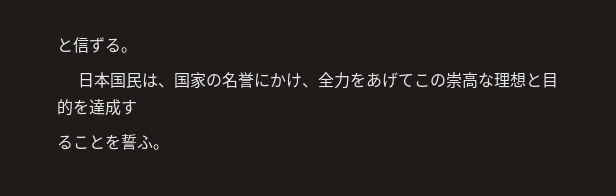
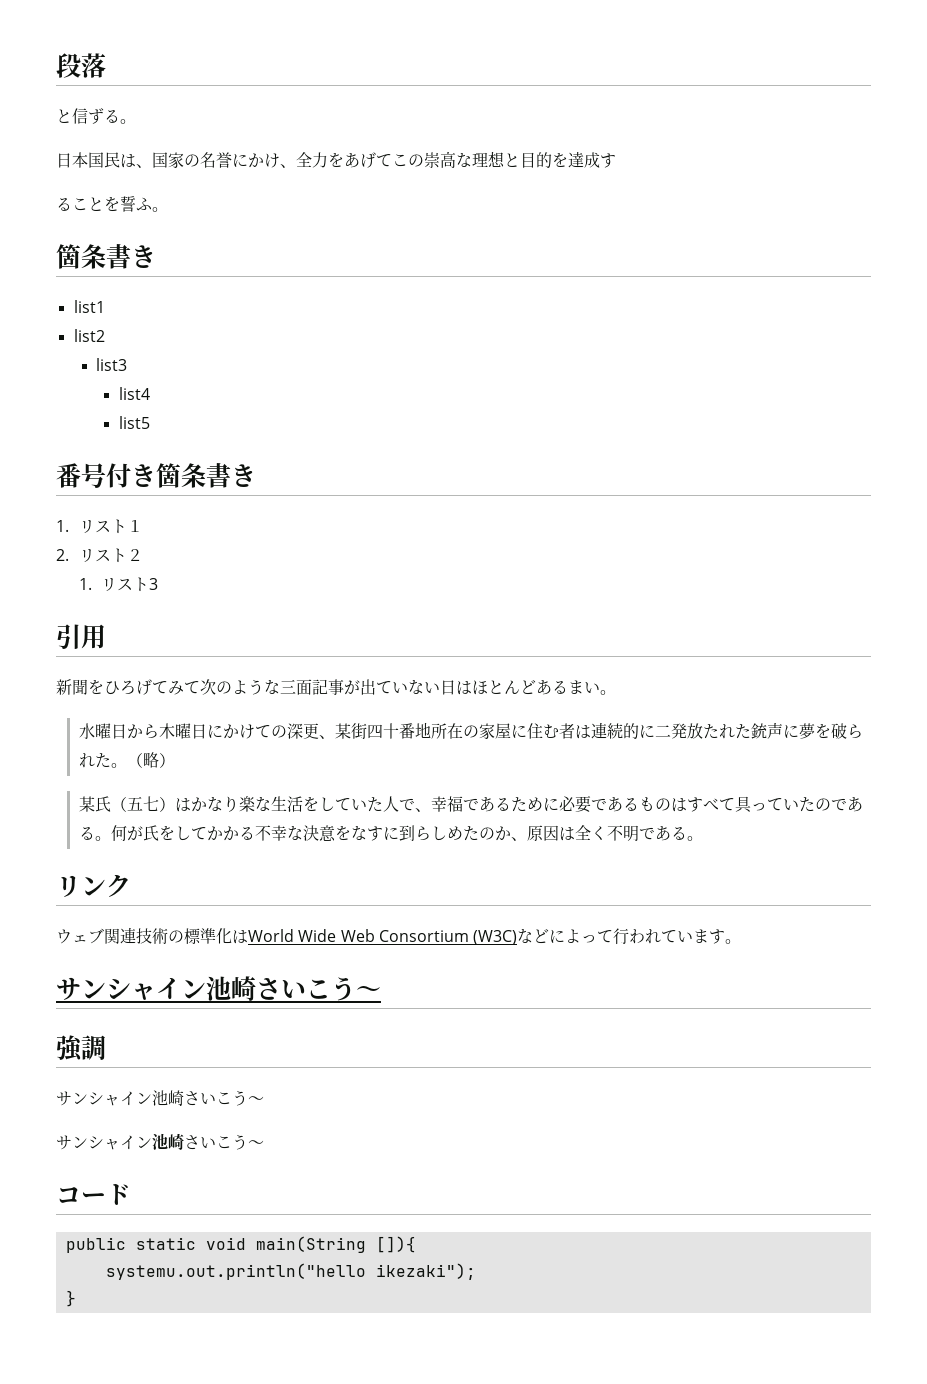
(57, 45) none -> [56,53,106,78] 段落 //
(169, 147) none -> [56,244,156,269] [73,300,105,313] [73,329,105,342] [96,358,128,371] [118,387,150,400] [118,416,150,429] [56,463,256,488] [56,519,143,534] [56,548,143,563] [78,577,159,592] [56,624,106,650] [56,679,616,695] [78,722,863,740] [78,752,175,768] [78,796,863,813] [78,825,703,842] [56,874,131,897] [56,927,742,945] [56,976,381,1001] [56,1035,106,1062] [56,1090,264,1106] [56,1133,264,1150] [56,1184,131,1205] [65,1236,416,1253] [105,1263,476,1280] [65,1290,76,1307] // 箇条書き // list1 // list2 // list3 // list4 // list5 // 番号付き箇条書き // 1.リスト１ // 2.リスト２ // 1.リスト3 // 引用 // 新聞をひろげてみて次のような三面記事が出ていない日はほとんどあるまい。 // 水曜日から木曜日にかけての深更、某街四十番地所在の家屋に住む者は連続的に二発放たれた銃声に夢を破られた。（略） // 某氏（五七）はかなり楽な生活をしていた人で、幸福であるために必要であるものはすべて具っていたのである。何が氏をしてかかる不幸な決意をなすに到らしめたのか、原因は全く不明である。 // リンク // ウェブ関連技術の標準化はWorld Wide Web Consortium (W3C)などによって行われています。 // サンシャイン池崎さいこう～ // 強調 // サンシャイン池崎さいこう～ // サンシャイン池崎さいこう～ // コード // public static void main(String []){ // systemu.out.println("hello ikezaki"); // }

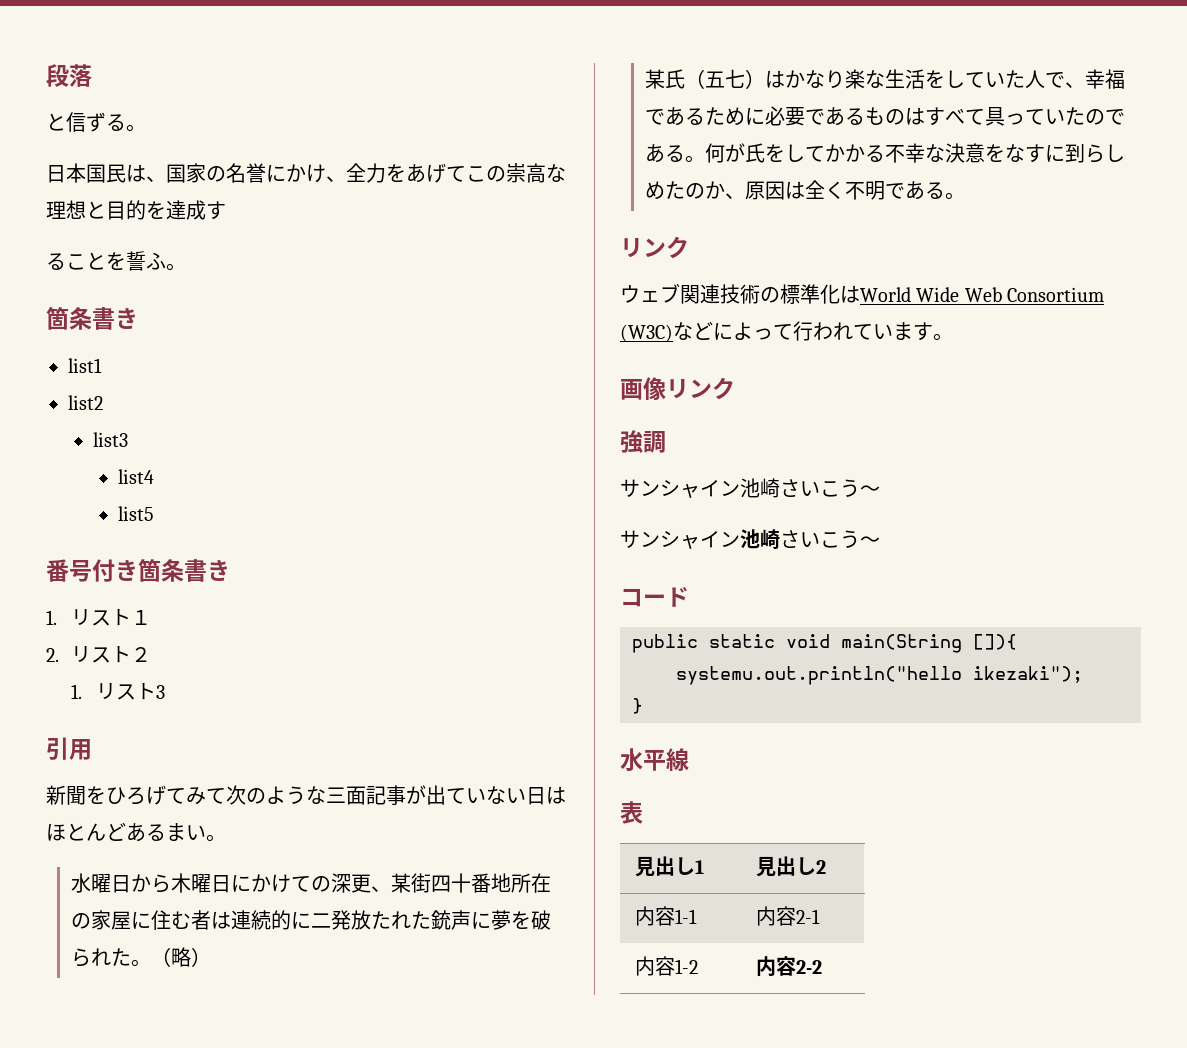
[56,976,381,1001] サンシャイン池崎さいこう～ -> [620,377,735,400] 画像リンク
(76, 1298) none -> [620,748,689,772] [620,801,643,824] [635,856,705,877] [756,856,827,877] [635,906,698,926] [756,906,821,926] [635,956,699,976] [756,956,823,977] // 水平線 // 表 // 見出し1 | 見出し2 // 内容1-1 | 内容2-1 // 内容1-2 | 内容2-2

